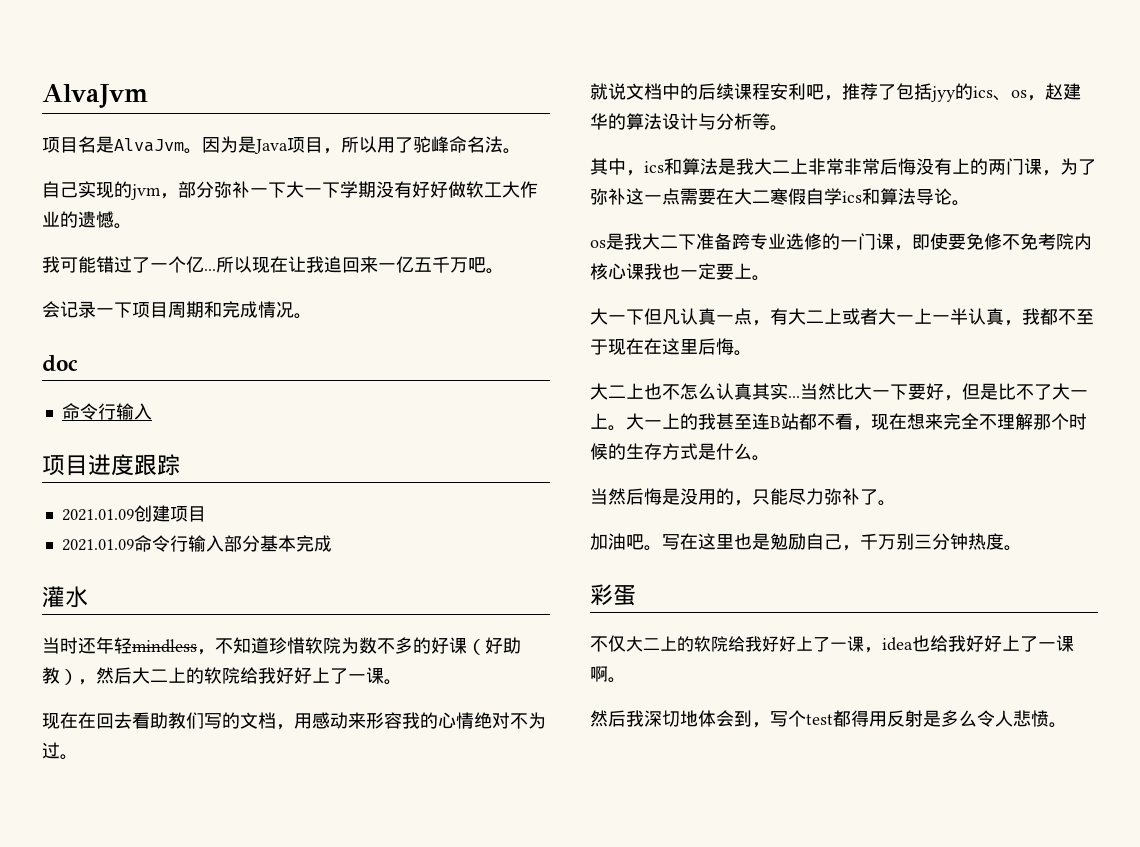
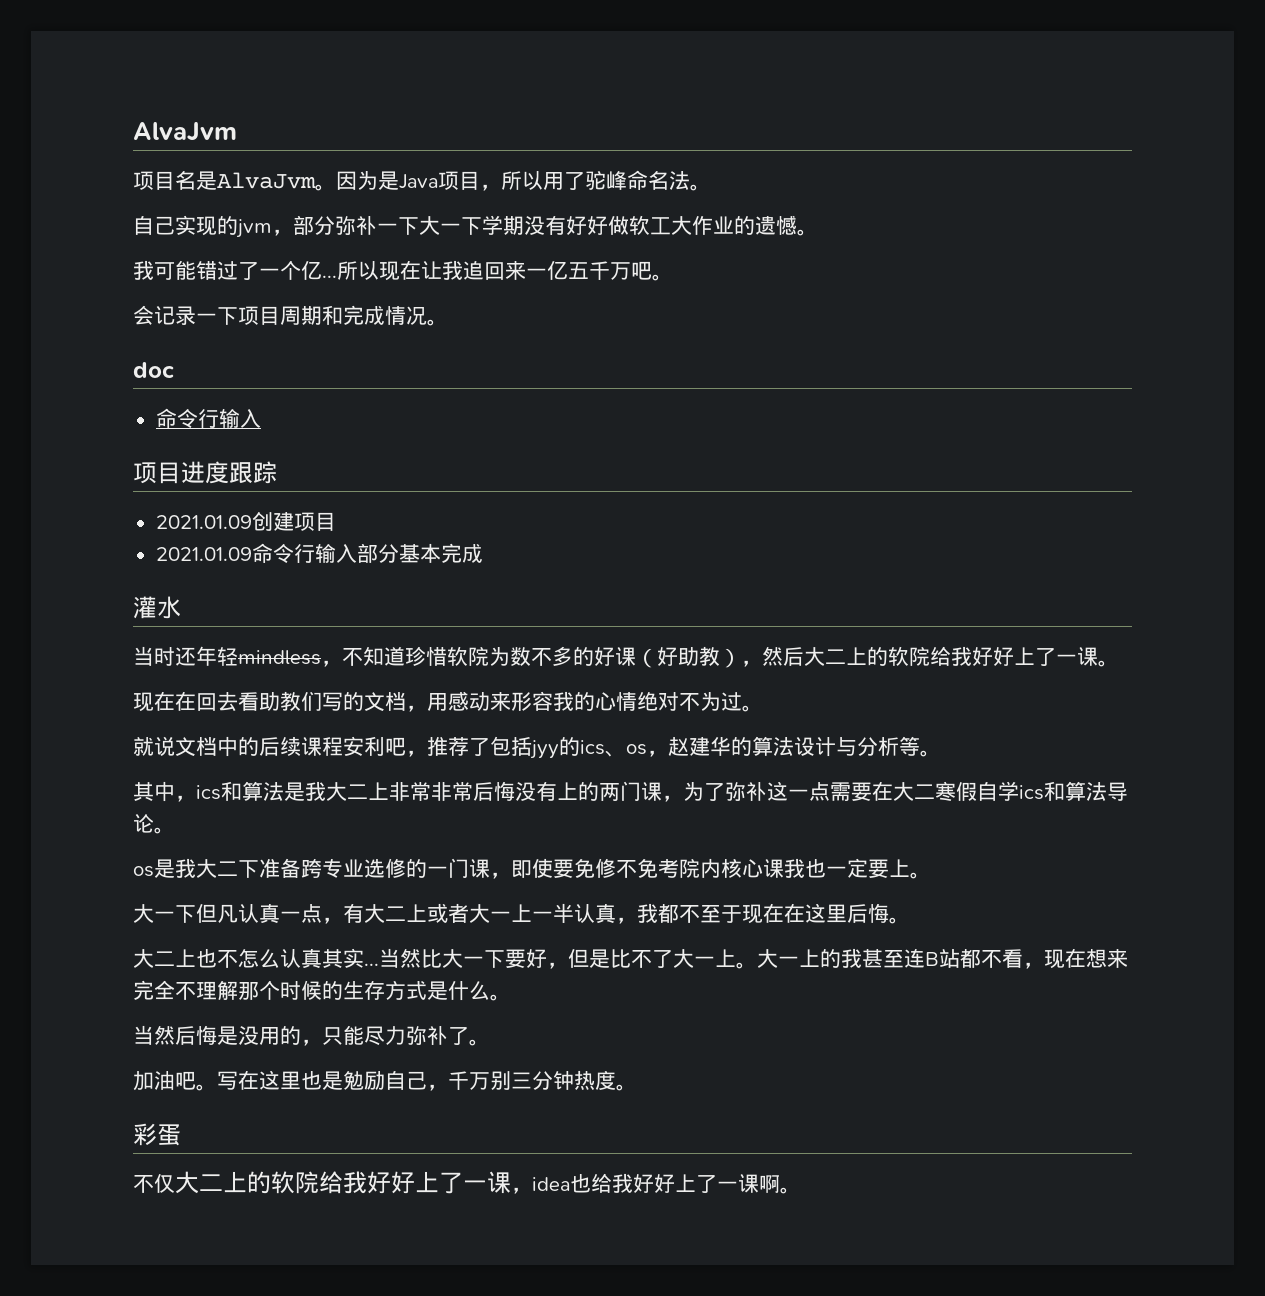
[590,710,1067,728] // 然后我深切地体会到，写个test都得用反射是多么令人悲愤。 -> (801, 1190) none

